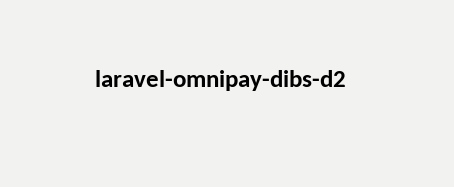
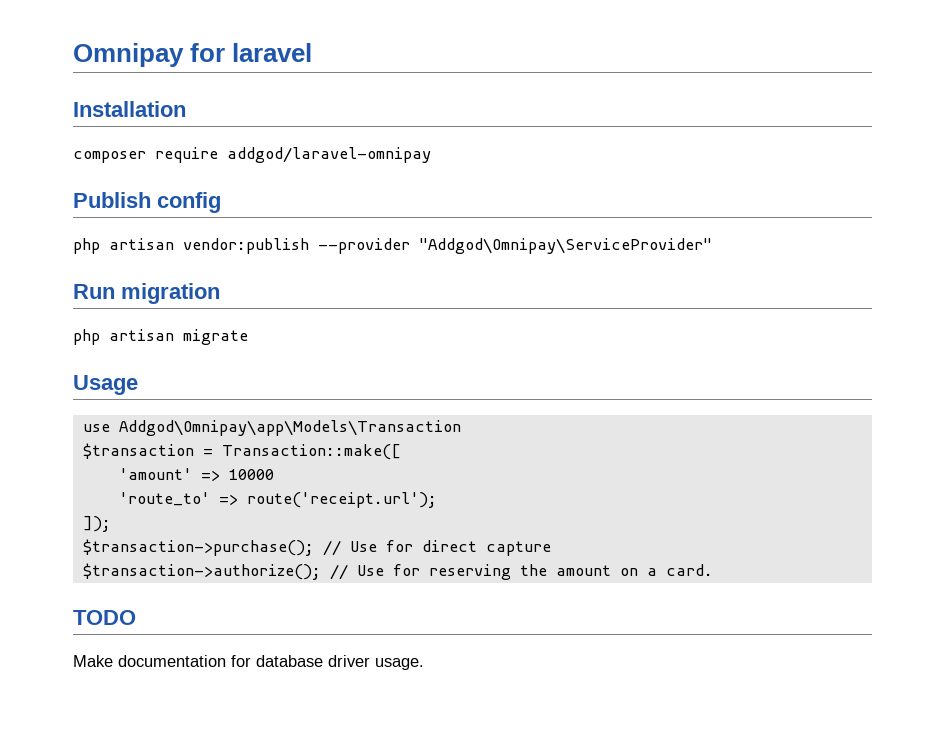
[95,70,346,91] laravel-omnipay-dibs-d2 -> [73,43,313,67] [73,101,186,117] [73,147,431,163] [73,192,221,213] [73,238,712,254] [73,283,220,304] [73,329,248,345] [73,375,138,395] [82,420,461,436] [82,443,401,460] [118,468,274,481] [118,492,437,508] [82,516,111,532] [82,539,551,556] [82,563,713,580] [73,610,136,625] [73,655,424,670] Omnipay for laravel // Installation // composer require addgod/laravel-omnipay // Publish config // php artisan vendor:publish --provider "Addgod\Omnipay\ServiceProvider" // Run migration // php artisan migrate // Usage // use Addgod\Omnipay\app\Models\Transaction // $transaction = Transaction::make([ // 'amount' => 10000 // 'route_to' => route('receipt.url'); // ]); // $transaction->purchase(); // Use for direct capture // $transaction->authorize(); // Use for reserving the amount on a card. // TODO // Make documentation for database driver usage.

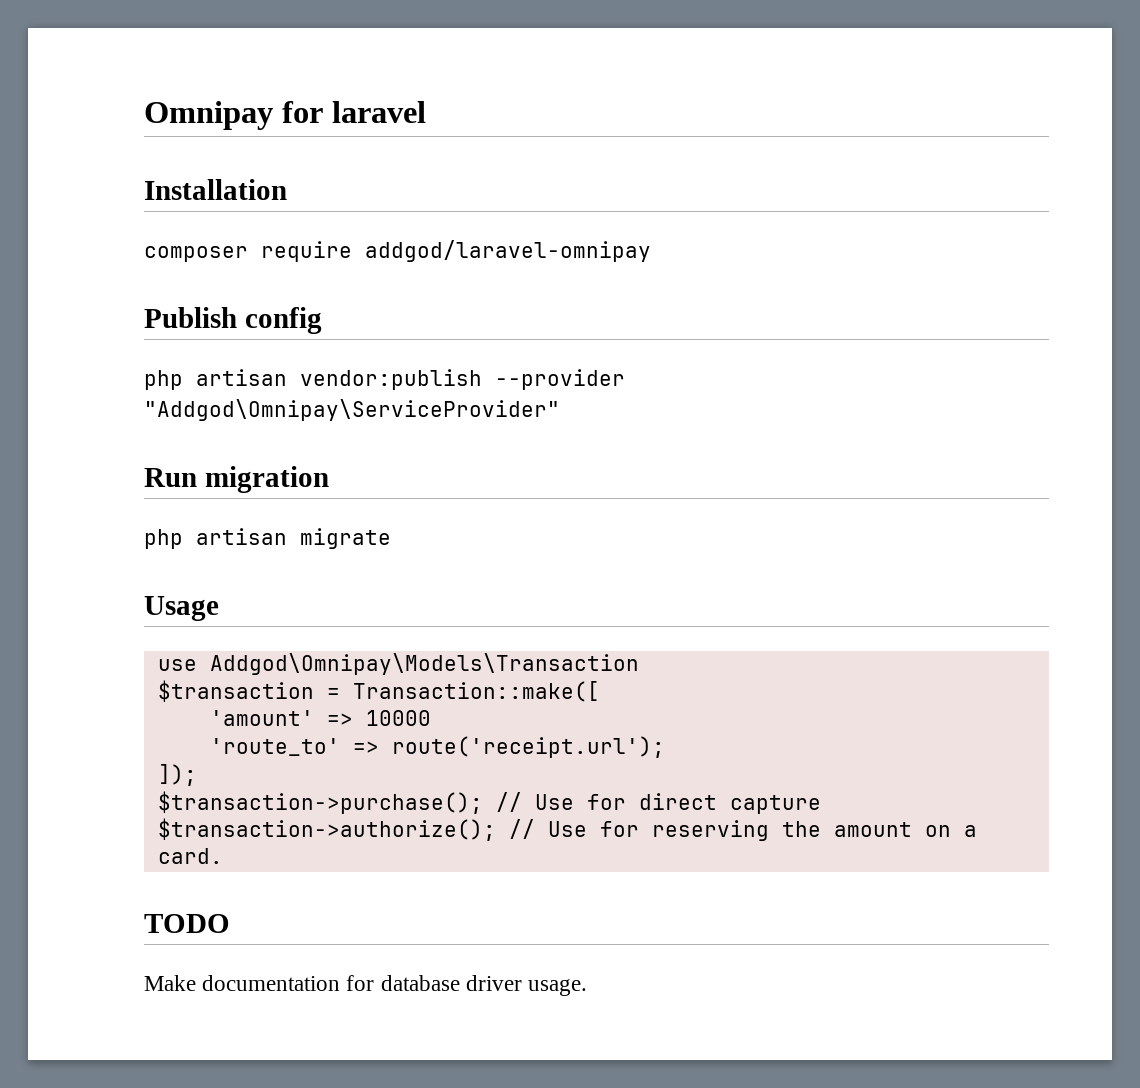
[118,420,461,436] Addgod\Omnipay\app\Models\Transaction -> [209,653,639,675] Addgod\Omnipay\Models\Transaction

